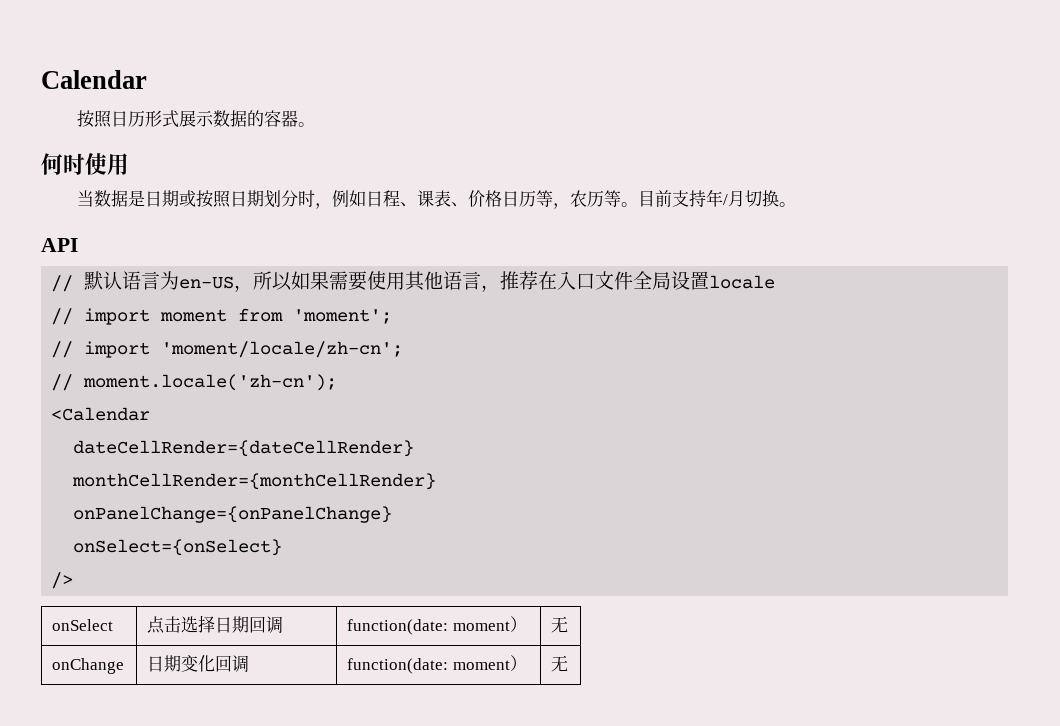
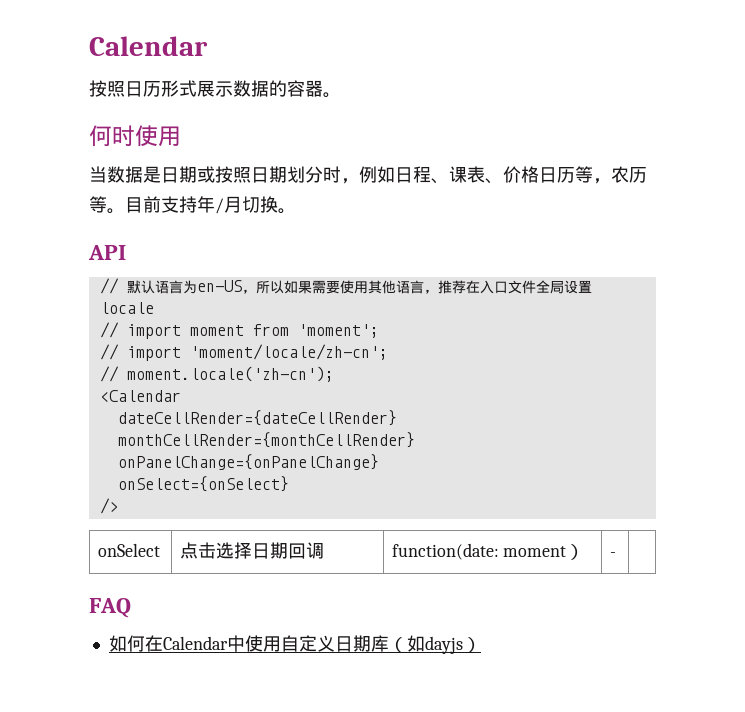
[551,616,569,633] [52,658,125,674] [147,655,250,673] [347,655,527,674] [551,655,569,672] 无 // onChange | 日期变化回调 | function(date: moment） | 无 -> [609,552,616,557] [89,598,131,618] [108,635,481,654] - | // FAQ // 如何在Calendar中使用自定义日期库（如dayjs）

